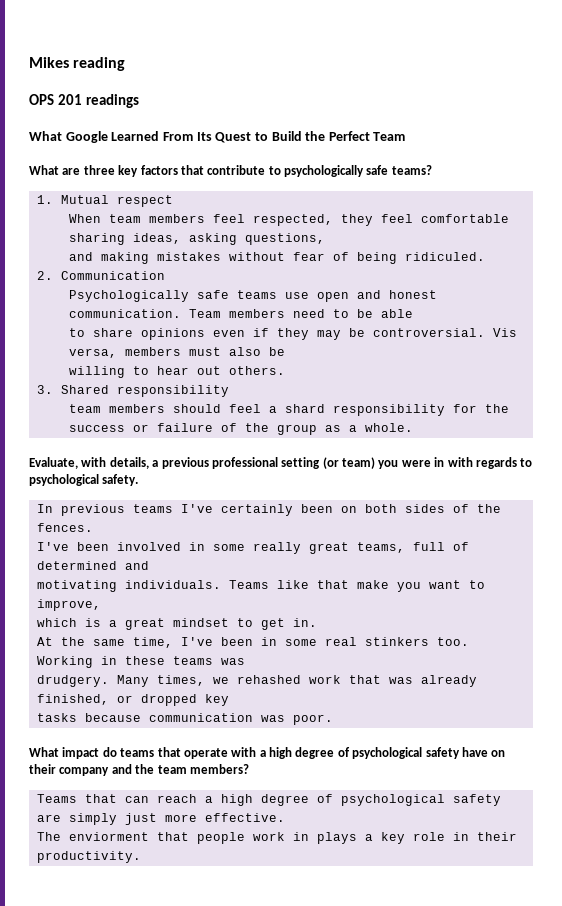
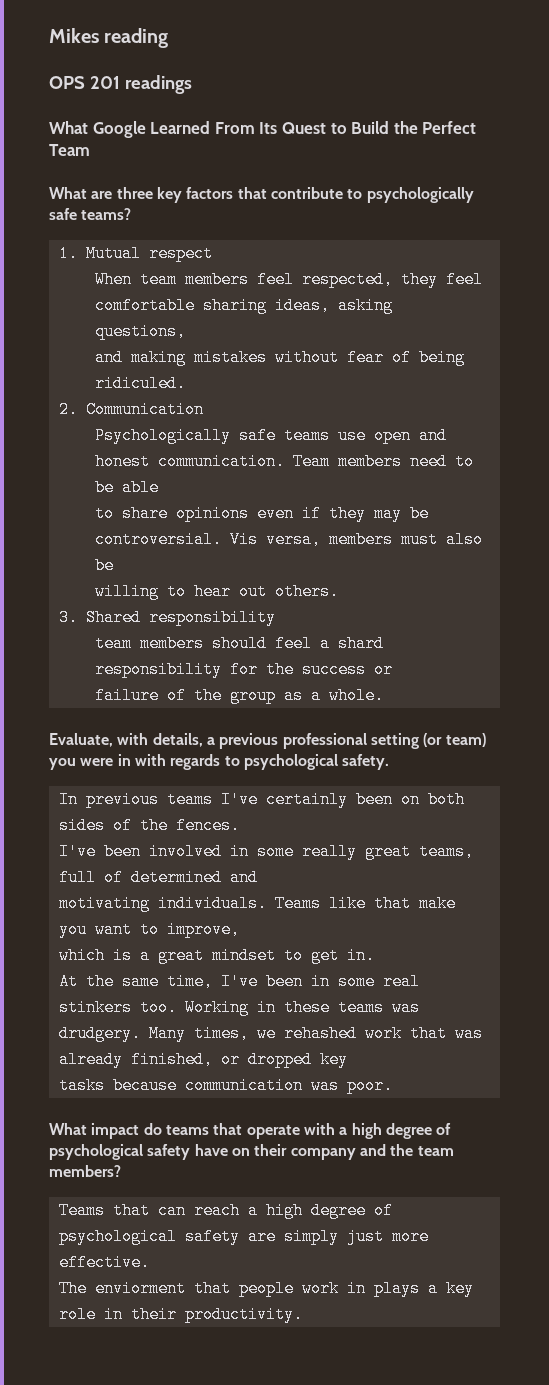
(149, 428) none -> (393, 669) //

